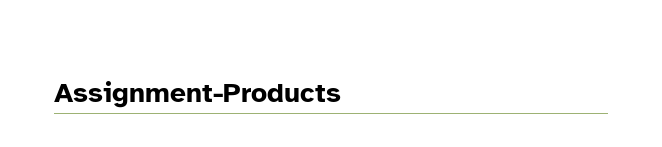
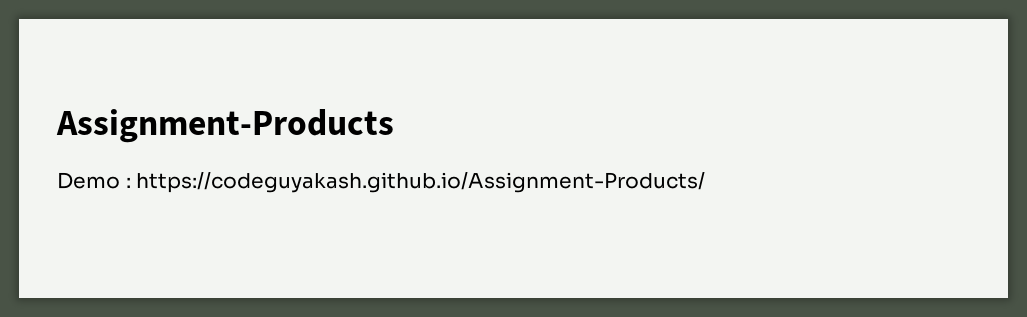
(341, 94) none -> [57,172,706,193] // Demo : https://codeguyakash.github.io/Assignment-Products/

